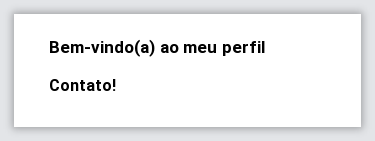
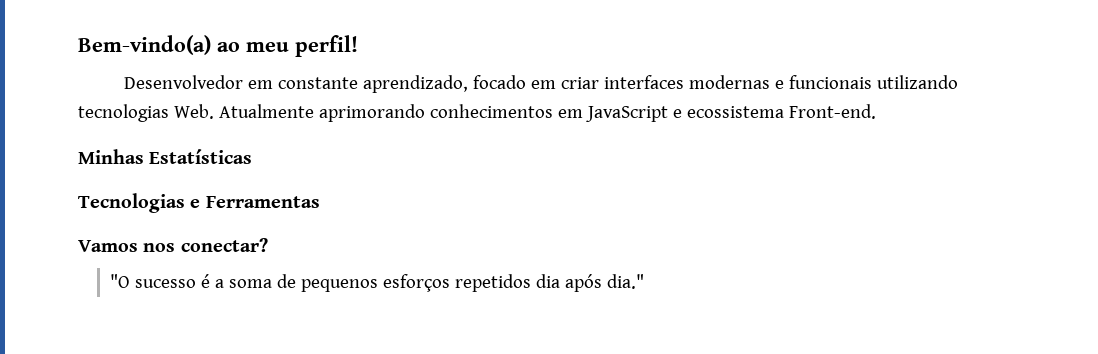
[221,41,265,56] [49,79,116,91] perfil // Contato! -> [295,35,358,57] [123,75,958,93] [78,104,876,122] [78,149,253,164] [78,193,320,213] [78,238,268,252] [110,274,645,292] perfil! // Desenvolvedor em constante aprendizado, focado em criar interfaces modernas e funcionais utilizando tecnologias Web. Atualmente aprimorando conhecimentos em JavaScript e ecossistema Front-end. // Minhas Estatísticas // Tecnologias e Ferramentas // Vamos nos conectar? // "O sucesso é a soma de pequenos esforços repetidos dia após dia."

